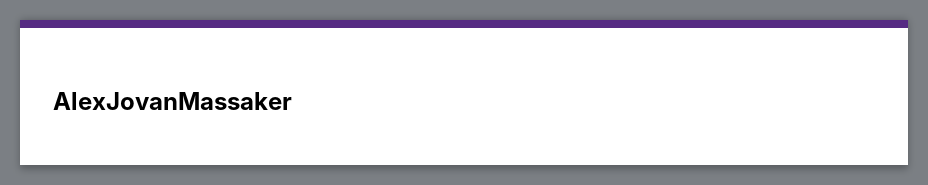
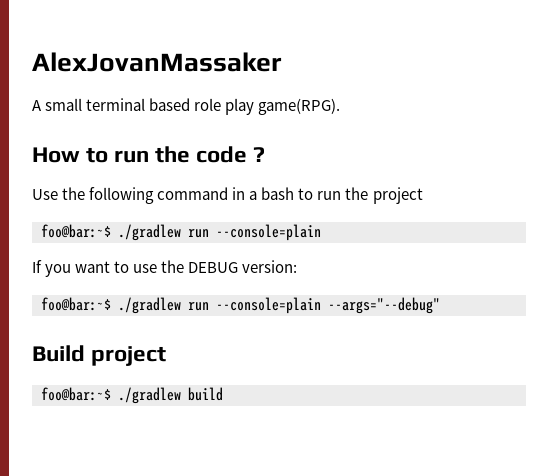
(292, 101) none -> [32,98,341,115] [32,146,266,163] [32,187,423,204] [41,224,321,241] [32,260,298,277] [41,297,440,314] [32,345,167,366] [41,387,223,404] // A small terminal based role play game(RPG). // How to run the code ? // Use the following command in a bash to run the project // foo@bar:~$ ./gradlew run --console=plain // If you want to use the DEBUG version: // foo@bar:~$ ./gradlew run --console=plain --args="--debug" // Build project // foo@bar:~$ ./gradlew build

